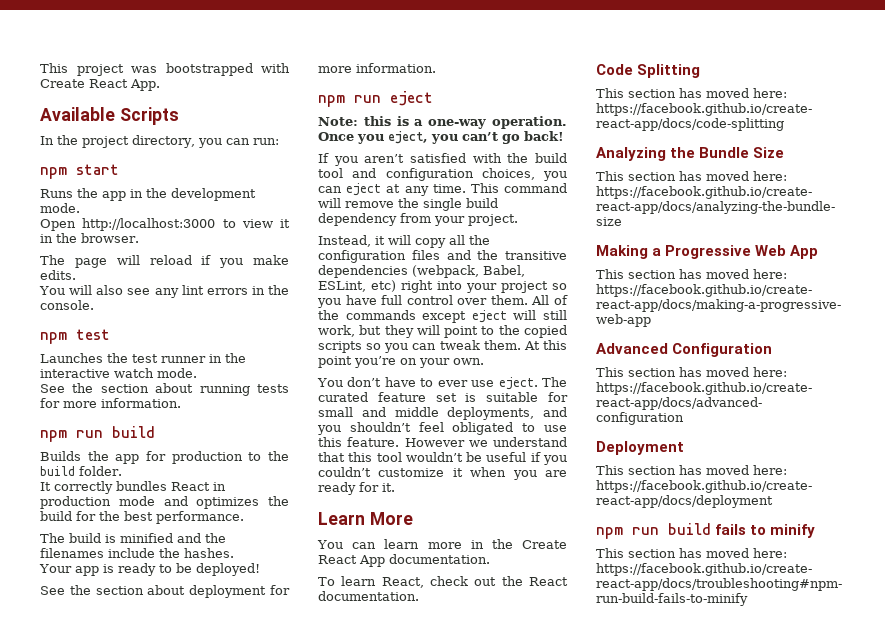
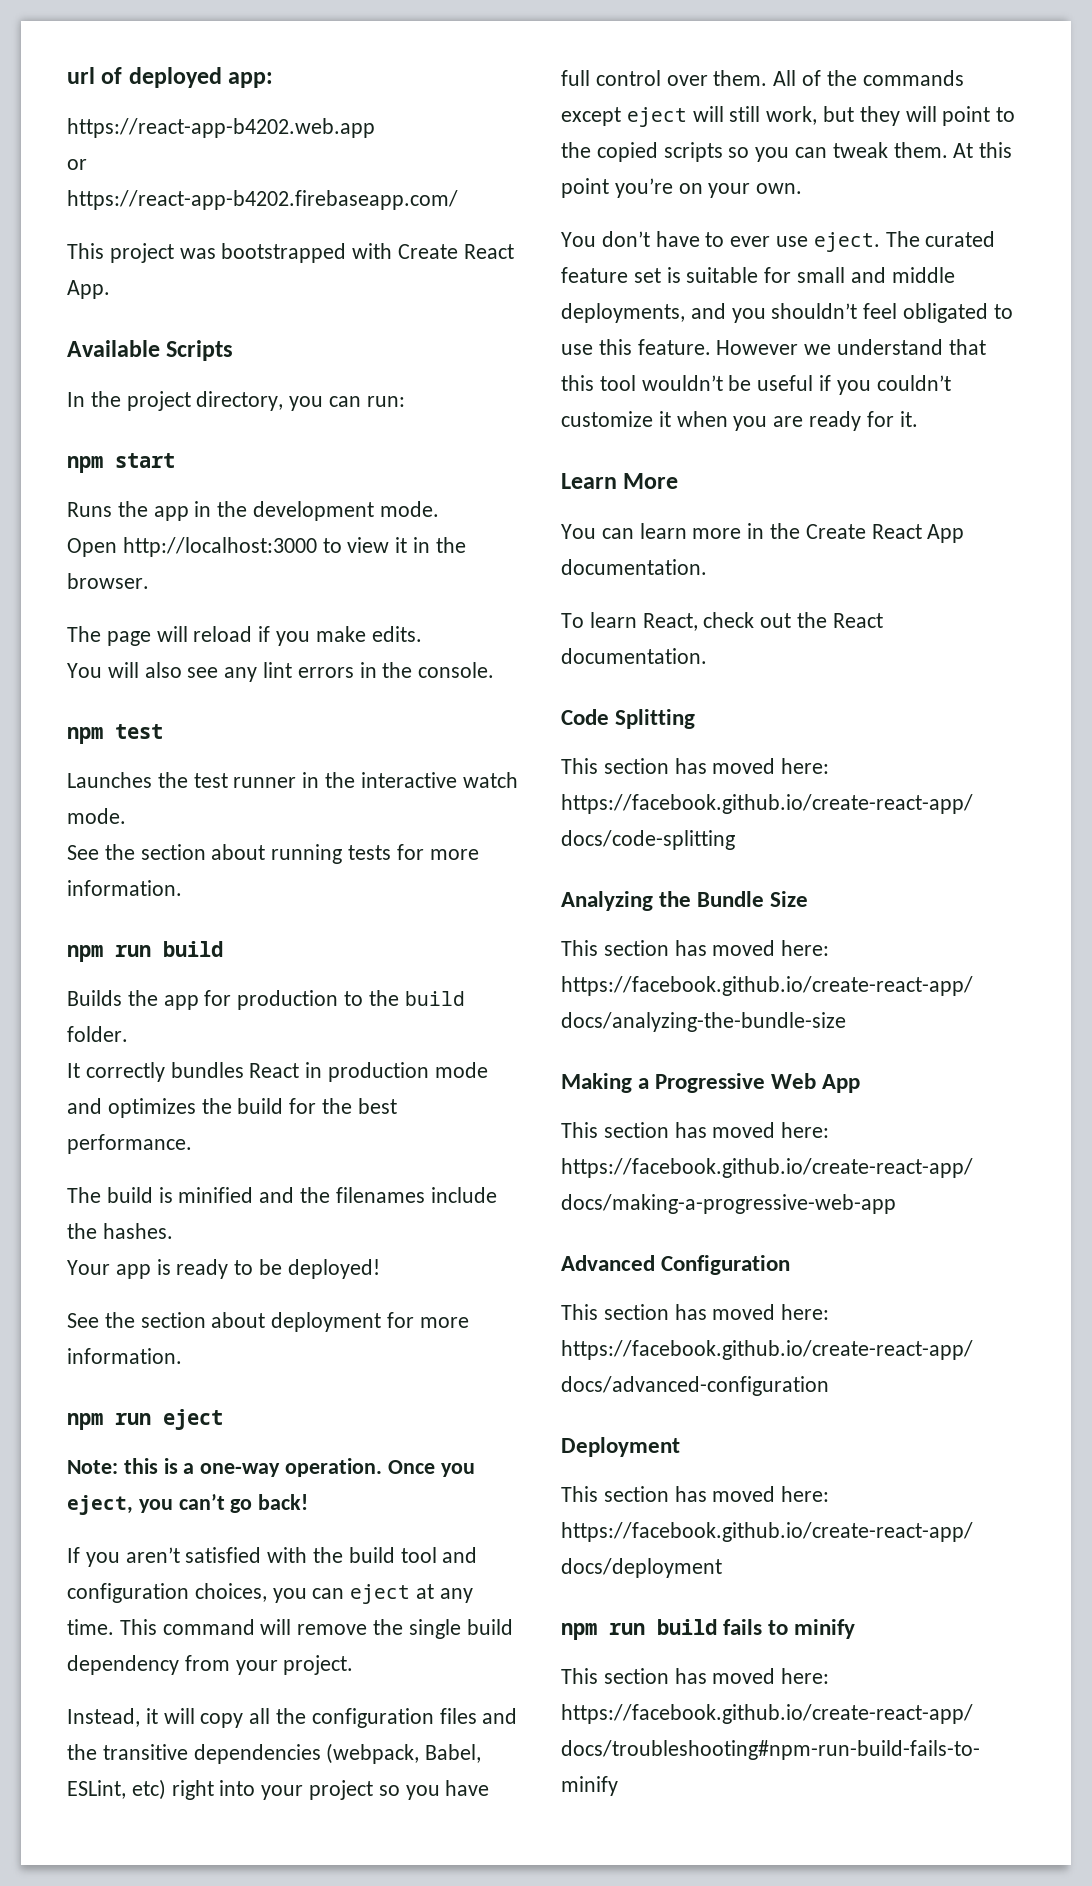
(40, 68) none -> [67,67,274,88] [67,118,375,138] [67,159,87,170] [67,190,458,210] url of deployed app: // https://react-app-b4202.web.app // or // https://react-app-b4202.firebaseapp.com/ //

